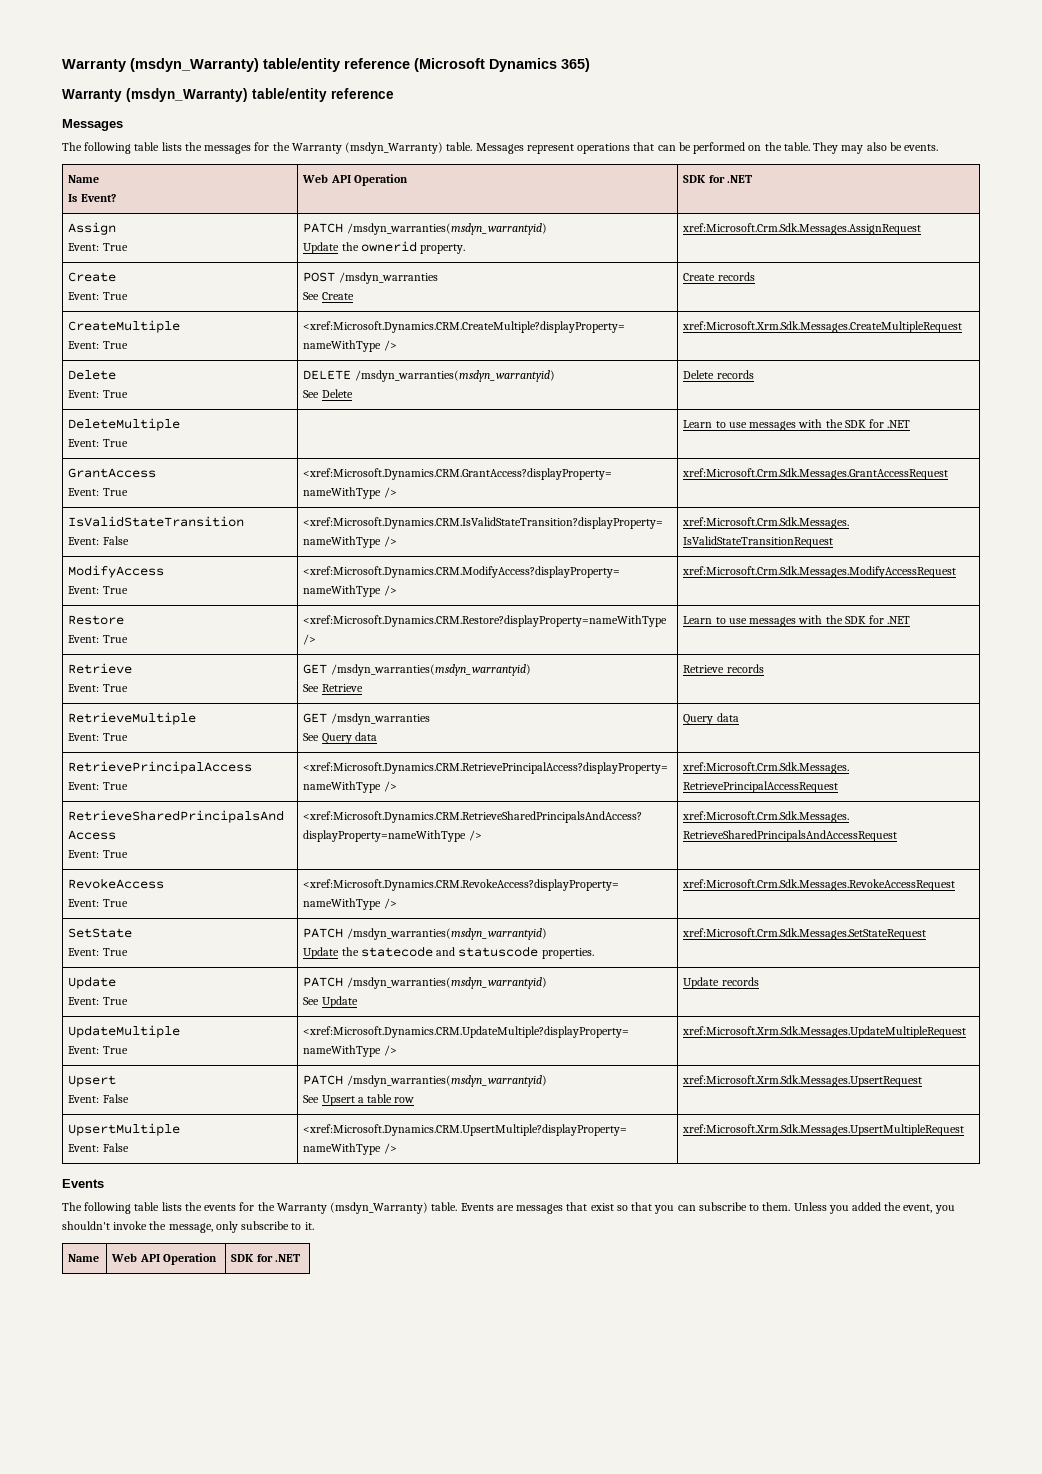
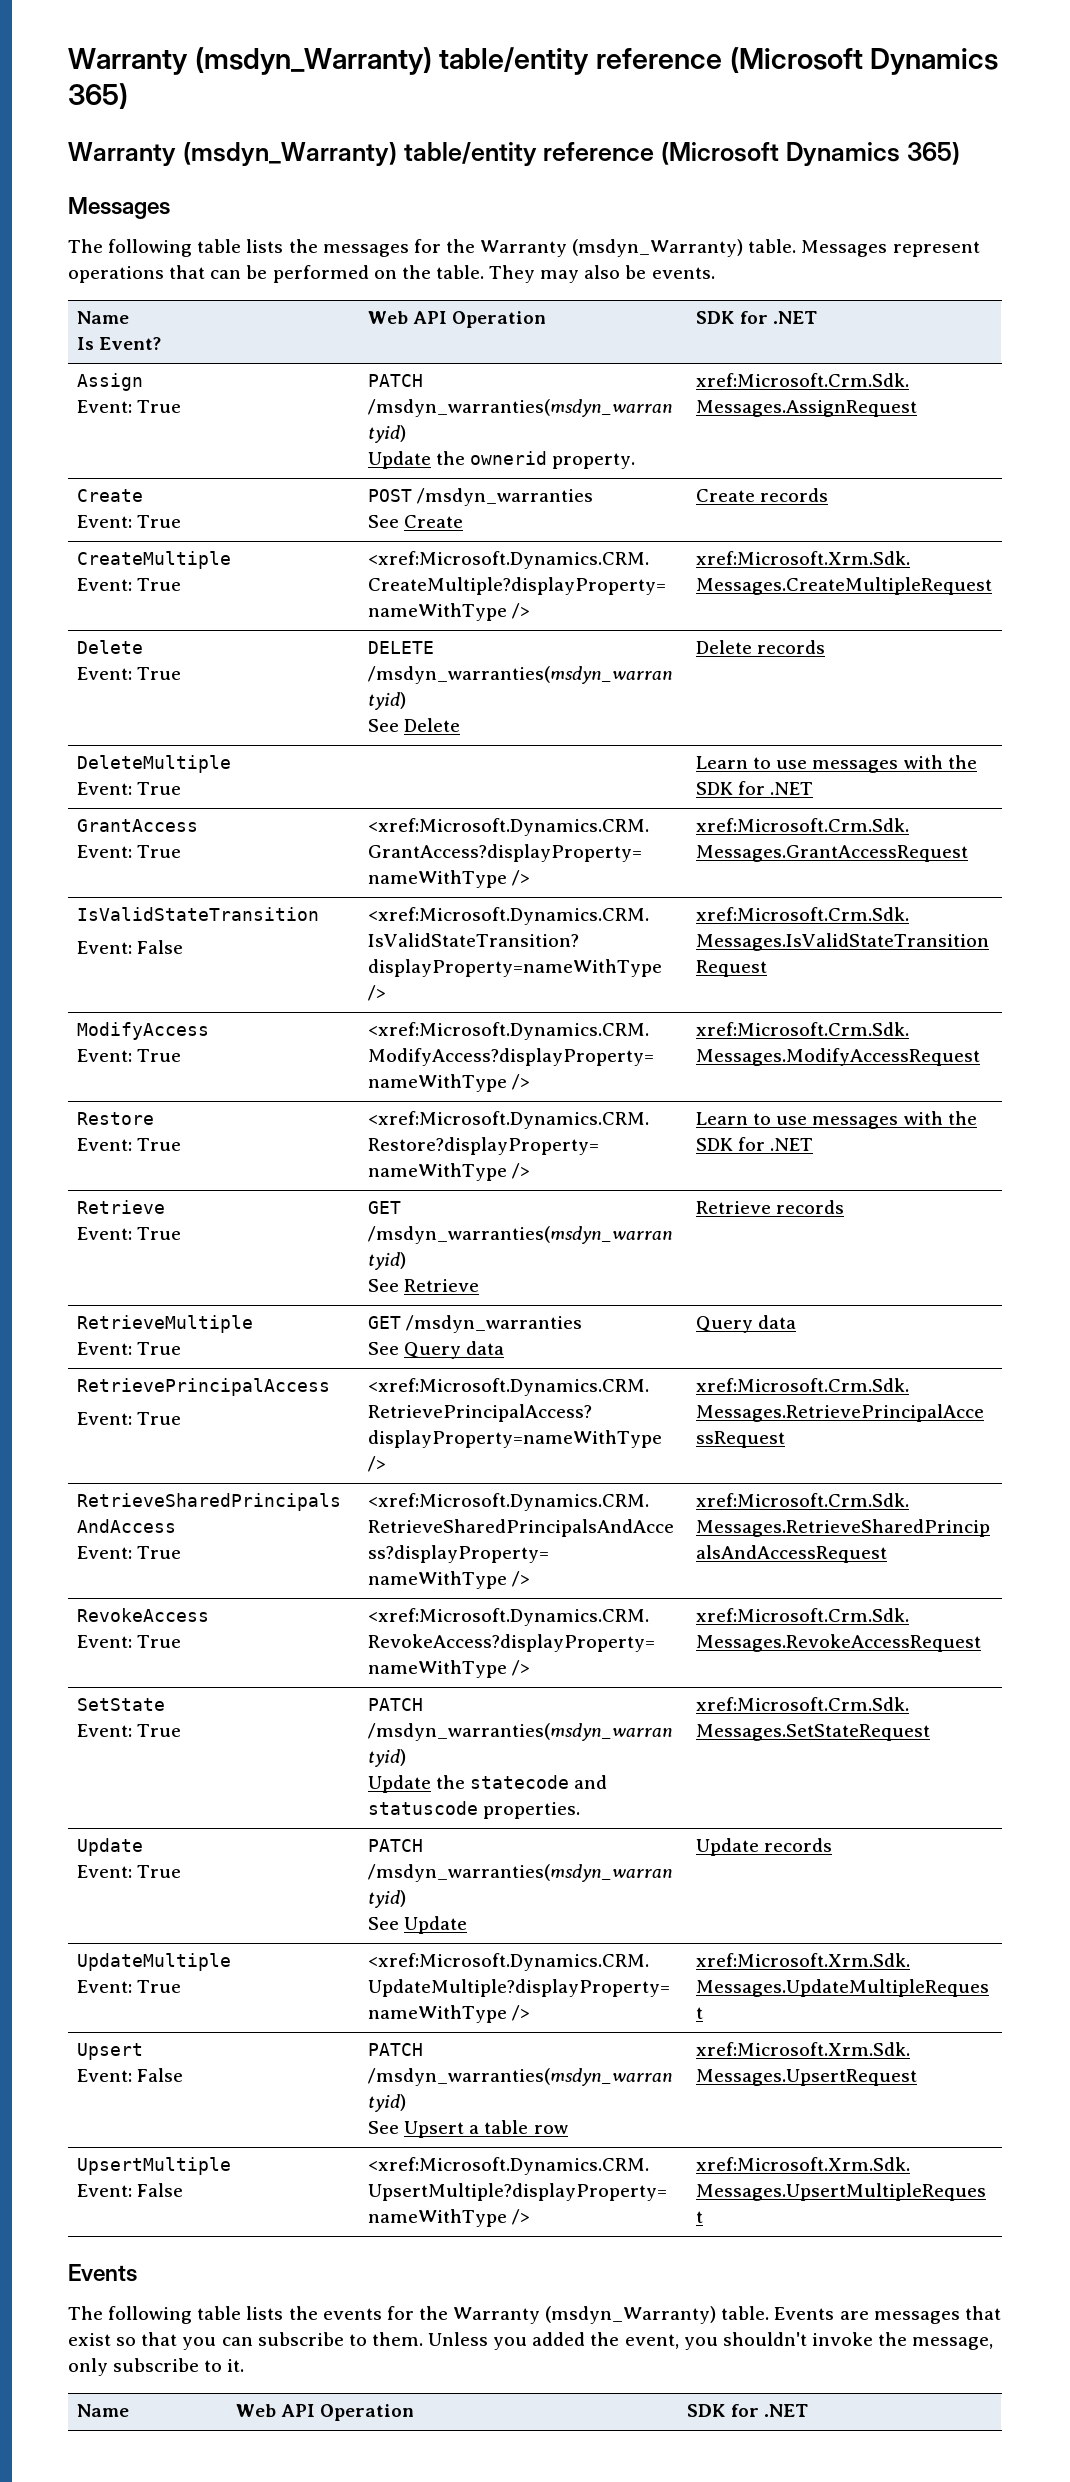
(394, 93) none -> [661,142,960,166] (Microsoft Dynamics 365)

